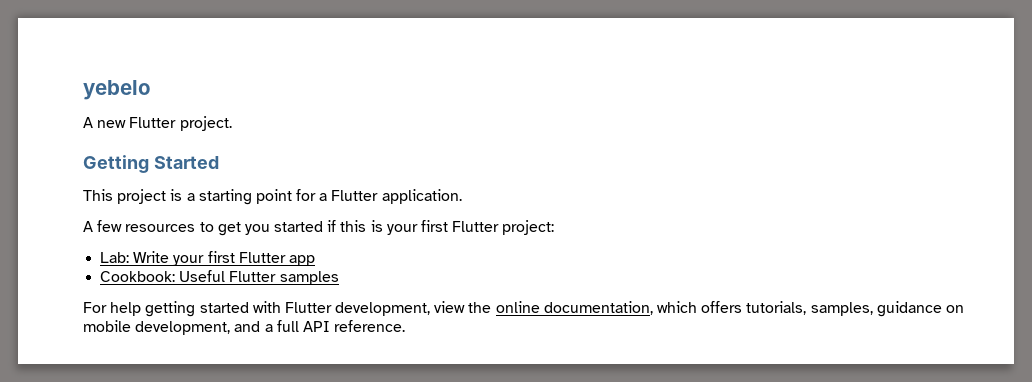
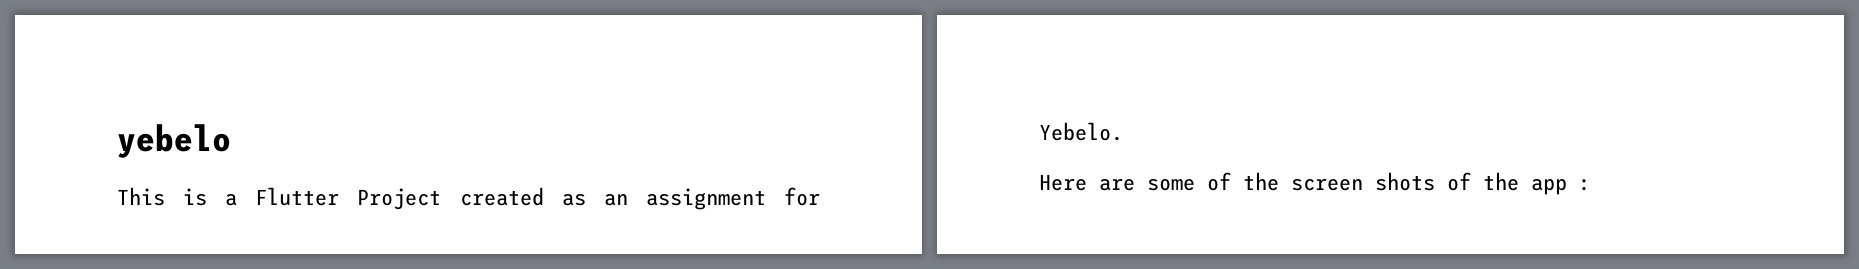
[83,116,232,131] [83,155,219,173] // A new Flutter project. // Getting Started -> (231, 141) none
[117,189,167,204] project -> (165, 196) none
[198,189,462,205] [83,220,555,236] [100,251,315,266] [100,270,339,285] [83,301,964,317] [83,320,406,335] starting point for a Flutter application. // A few resources to get you started if this is your first Flutter project: // Lab: Write your first Flutter app // Cookbook: Useful Flutter samples // For help getting started with Flutter development, view the online documentation, which offers tutorials, samples, guidance on mobile development, and a full API reference. -> [255,187,820,210] [1039,122,1123,141] [1039,172,1591,195] Flutter Project created as an assignment for Yebelo. // Here are some of the screen shots of the app :

